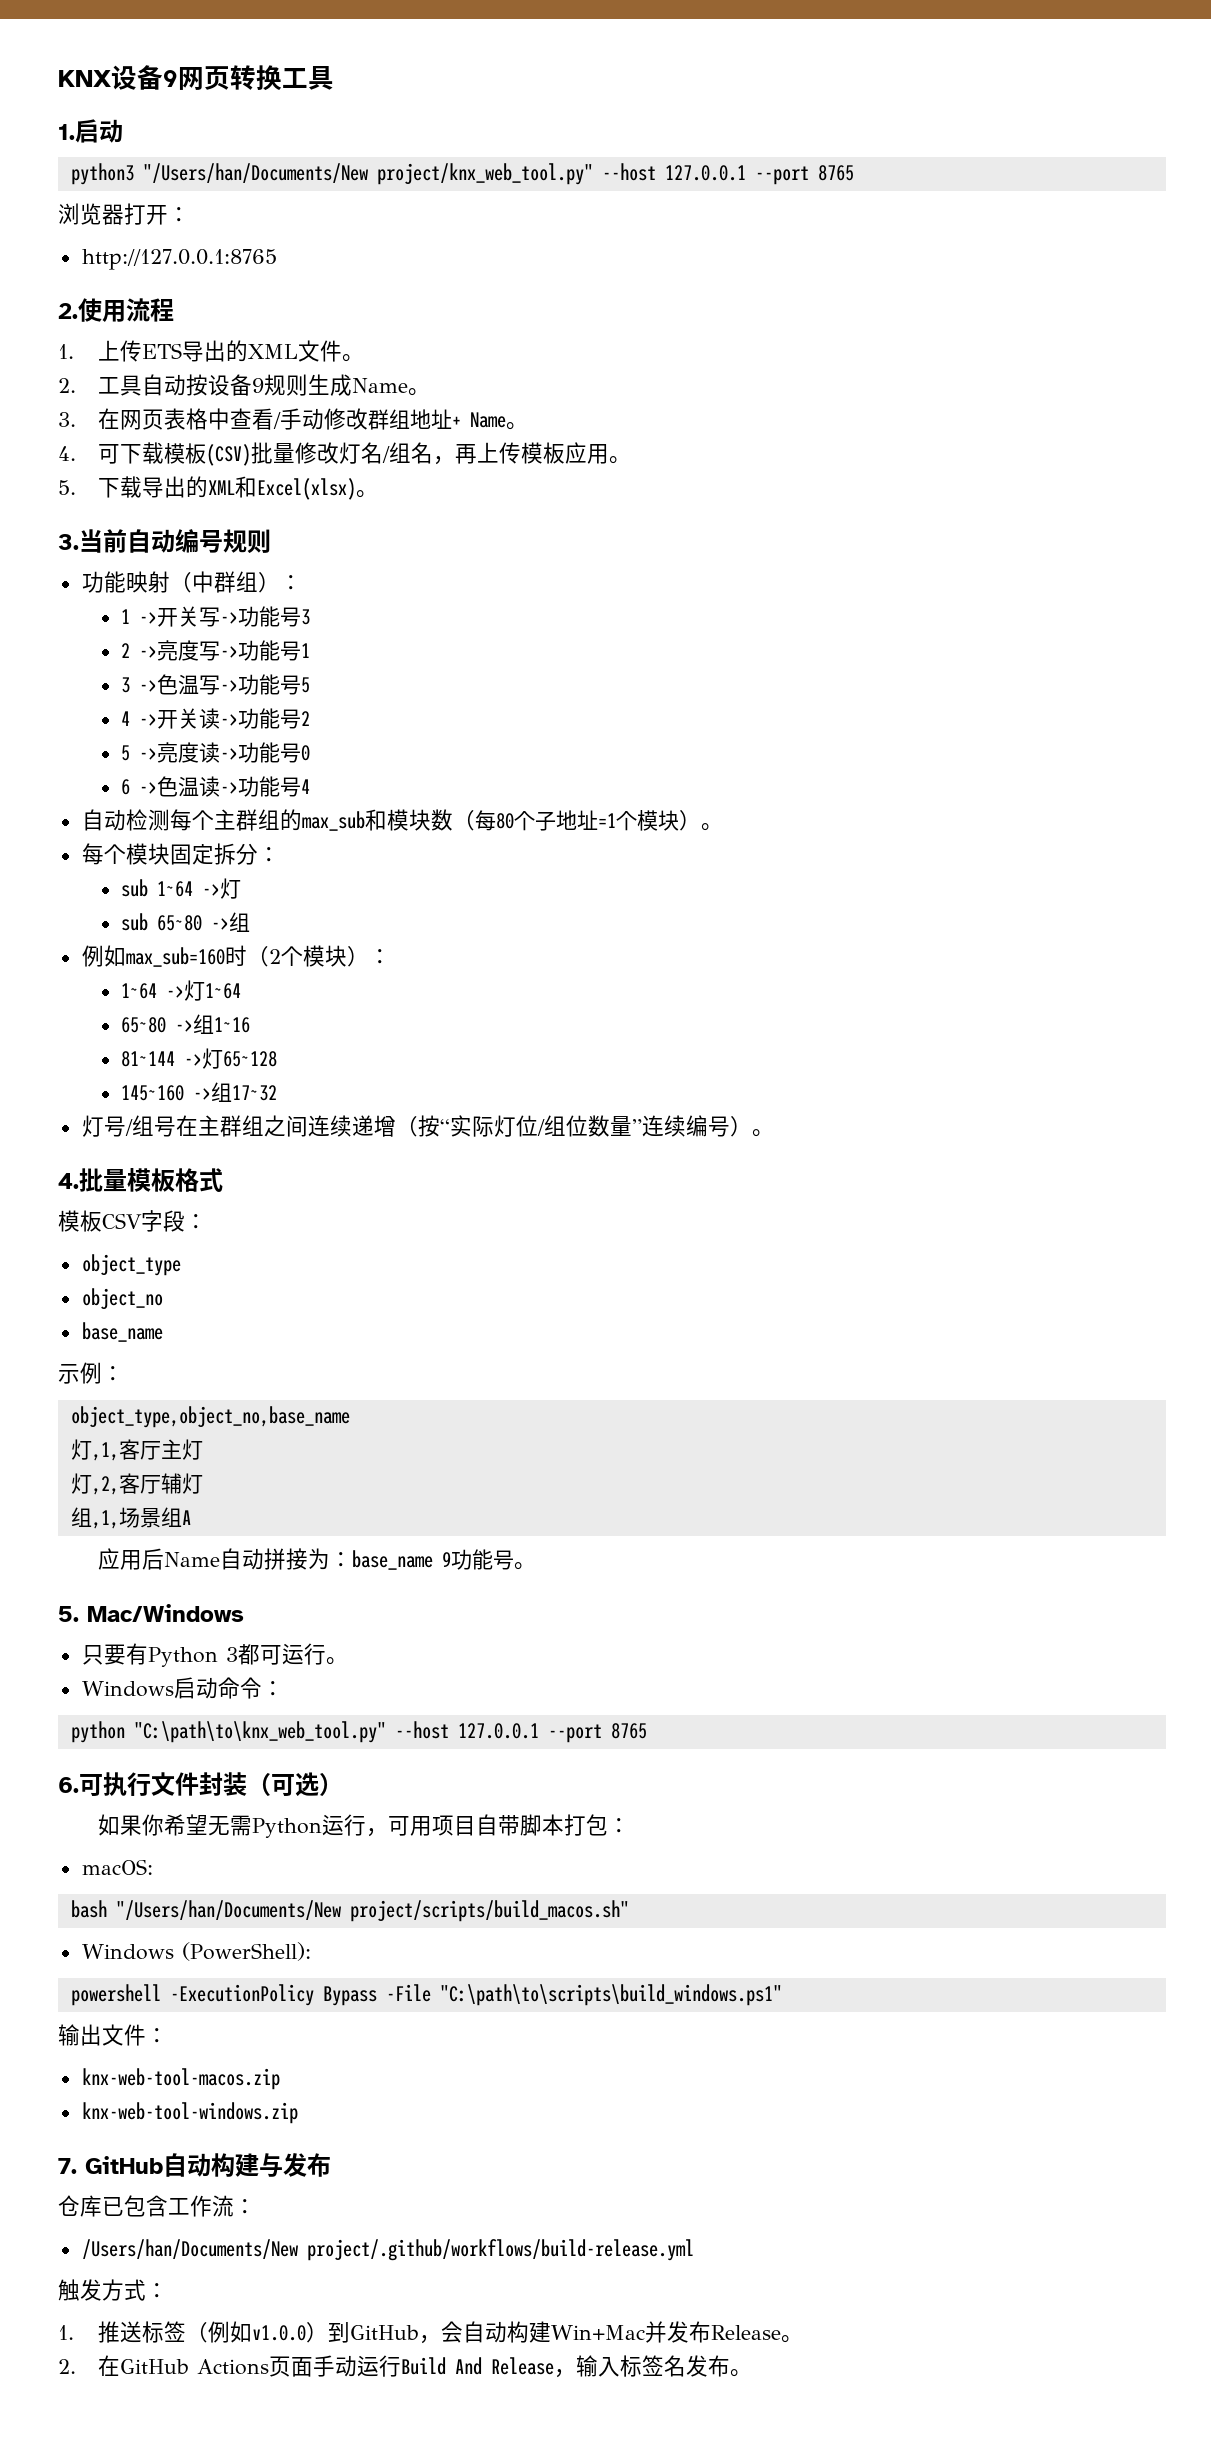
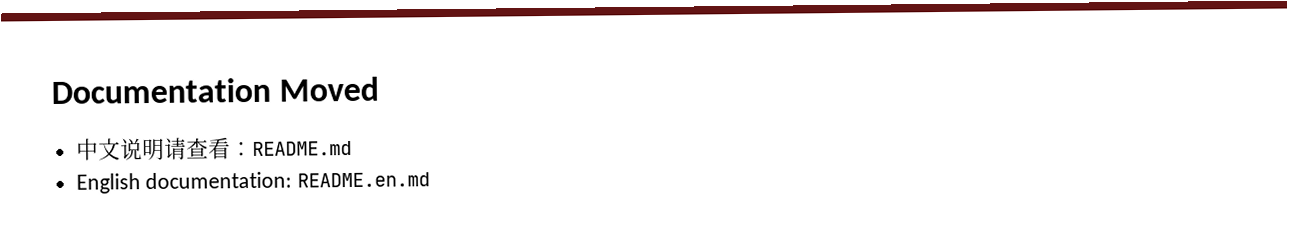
[58,65,334,91] [58,119,123,143] [70,163,854,185] [58,203,190,225] [81,249,277,270] [58,298,174,322] [58,340,364,362] [58,374,430,396] [58,408,528,430] [58,442,631,466] [58,476,378,500] [58,529,271,554] [81,571,302,593] [121,606,311,627] [121,640,311,661] [121,674,311,695] [121,708,311,729] [121,742,311,763] [121,776,311,797] [81,809,723,831] [81,843,280,865] [121,878,242,899] [121,912,251,932] [81,945,391,967] [121,980,242,1001] [121,1014,251,1034] [121,1048,278,1069] [121,1082,278,1102] [81,1115,774,1137] [58,1168,223,1192] [58,1210,207,1232] [81,1254,181,1276] [81,1288,163,1310] [81,1322,163,1342] [58,1362,124,1384] [70,1406,350,1428] [70,1439,203,1461] [70,1473,203,1495] [70,1507,191,1529] [98,1548,537,1570] [58,1604,244,1622] [81,1643,348,1667] [81,1677,284,1699] [70,1721,647,1743] [58,1772,343,1797] [98,1814,631,1838] [81,1859,153,1875] [70,1900,629,1922] [81,1942,311,1961] [70,1984,782,2006] [58,2024,168,2046] [81,2068,280,2090] [81,2102,298,2124] [58,2153,331,2177] [58,2195,256,2217] [81,2239,694,2261] [58,2279,168,2301] [58,2321,803,2344] [58,2355,752,2378] KNX设备9网页转换工具 // 1.启动 // python3 "/Users/han/Documents/New project/knx_web_tool.py" --host 127.0.0.1 --port 8765 // 浏览器打开： // http://127.0.0.1:8765 // 2.使用流程 // 1.上传ETS导出的XML文件。 // 2.工具自动按设备9规则生成Name。 // 3.在网页表格中查看/手动修改群组地址+ Name。 // 4.可下载模板(CSV)批量修改灯名/组名，再上传模板应用。 // 5.下载导出的XML和Excel(xlsx)。 // 3.当前自动编号规则 // 功能映射（中群组）： // 1 ->开关写->功能号3 // 2 ->亮度写->功能号1 // 3 ->色温写->功能号5 // 4 ->开关读->功能号2 // 5 ->亮度读->功能号0 // 6 ->色温读->功能号4 // 自动检测每个主群组的max_sub和模块数（每80个子地址=1个模块）。 // 每个模块固定拆分： // sub 1~64 ->灯 // sub 65~80 ->组 // 例如max_sub=160时（2个模块）： // 1~64 ->灯1~64 // 65~80 ->组1~16 // 81~144 ->灯65~128 // 145~160 ->组17~32 // 灯号/组号在主群组之间连续递增（按“实际灯位/组位数量”连续编号）。 // 4.批量模板格式 // 模板CSV字段： // object_type // object_no // base_name // 示例： // object_type,object_no,base_name // 灯,1,客厅主灯 // 灯,2,客厅辅灯 // 组,1,场景组A // 应用后Name自动拼接为：base_name 9功能号。 // 5. Mac/Windows // 只要有Python 3都可运行。 // Windows启动命令： // python "C:\path\to\knx_web_tool.py" --host 127.0.0.1 --port 8765 // 6.可执行文件封装（可选） // 如果你希望无需Python运行，可用项目自带脚本打包： // macOS: // bash "/Users/han/Documents/New project/scripts/build_macos.sh" // Windows (PowerShell): // powershell -ExecutionPolicy Bypass -File "C:\path\to\scripts\build_windows.ps1" // 输出文件： // knx-web-tool-macos.zip // knx-web-tool-windows.zip // 7. GitHub自动构建与发布 // 仓库已包含工作流： // /Users/han/Documents/New project/.github/workflows/build-release.yml // 触发方式： // 1.推送标签（例如v1.0.0）到GitHub，会自动构建Win+Mac并发布Release。 // 2.在GitHub Actions页面手动运行Build And Release，输入标签名发布。 -> [51,76,380,105] [75,137,352,161] [75,171,431,194] Documentation Moved // 中文说明请查看：README.md // English documentation: README.en.md

